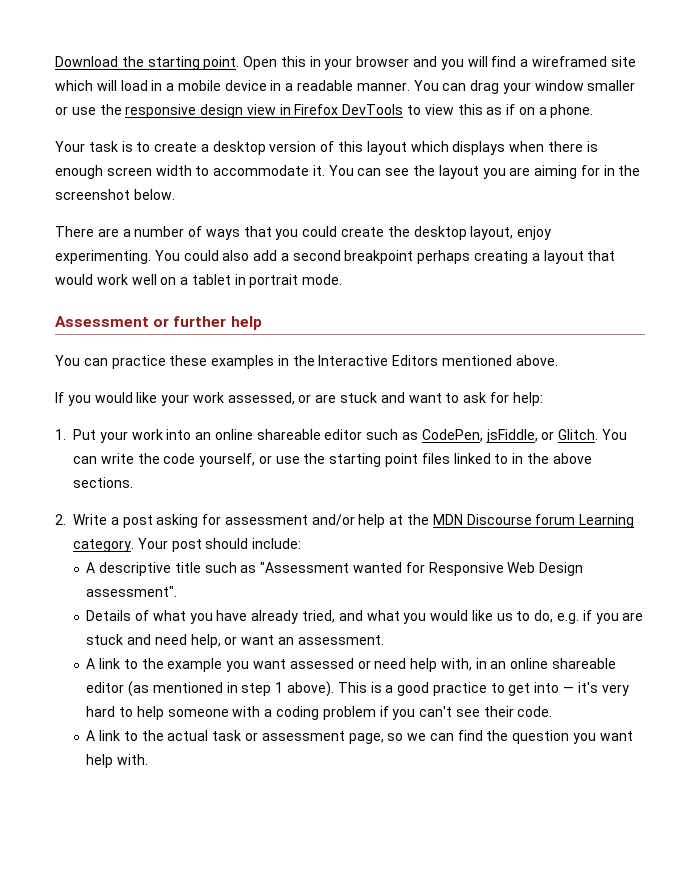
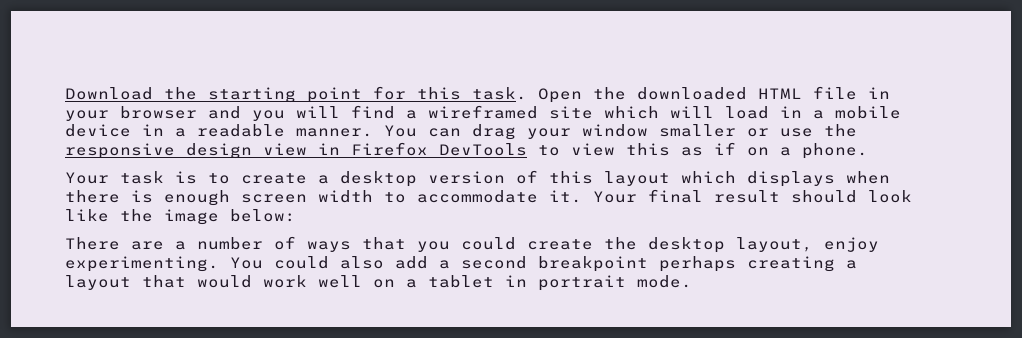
[203,56,306,70] point. Open this -> [307,86,857,103] point for this task. Open the downloaded HTML file
[328,165,641,179] [55,189,175,200] You can see the layout you are aiming for in the screenshot below. -> [593,189,912,203] [65,209,296,225] Your final result should look like the image below:
[55,316,262,330] [55,355,558,369] [55,392,543,406] [55,429,627,443] [73,453,592,467] [73,477,133,488] [55,514,635,528] [73,538,302,552] [86,562,584,576] [86,586,178,597] [86,610,644,624] [86,634,384,648] [86,658,616,672] [86,681,629,697] [86,706,553,720] [86,730,633,744] [86,754,149,768] // Assessment or further help // You can practice these examples in the Interactive Editors mentioned above. // If you would like your work assessed, or are stuck and want to ask for help: // 1. Put your work into an online shareable editor such as CodePen, jsFiddle, or Glitch. You can write the code yourself, or use the starting point files linked to in the above sections. // 2. Write a post asking for assessment and/or help at the MDN Discourse forum Learning category. Your post should include: // A descriptive title such as "Assessment wanted for Responsive Web Design assessment". // Details of what you have already tried, and what you would like us to do, e.g. if you are stuck and need help, or want an assessment. // A link to the example you want assessed or need help with, in an online shareable editor (as mentioned in step 1 above). This is a good practice to get into — it's very hard to help someone with a coding problem if you can't see their code. // A link to the actual task or assessment page, so we can find the question you want help with. -> (692, 281) none

